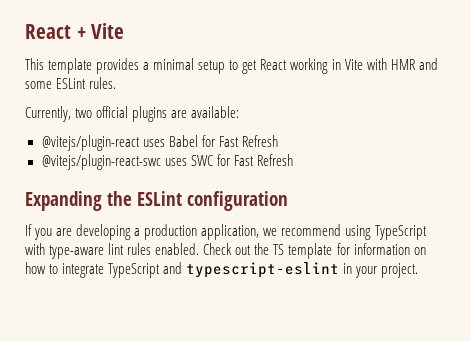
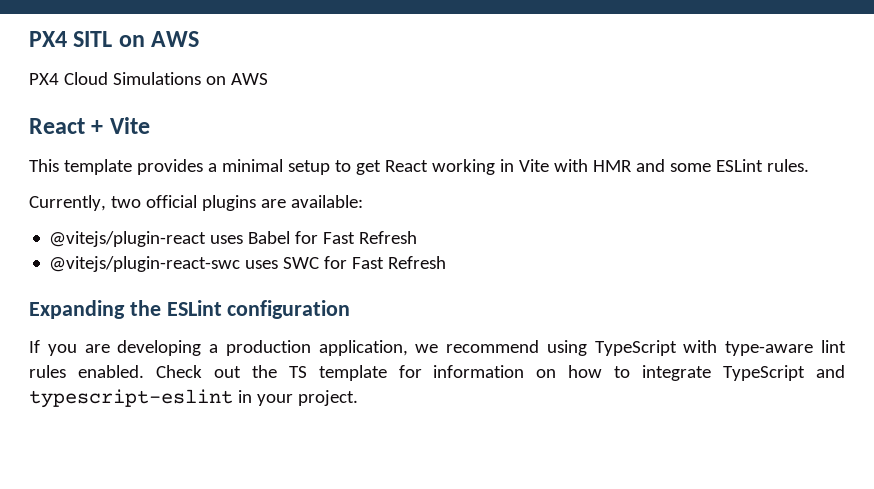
(25, 31) none -> [29,31,200,47] [29,72,268,85] PX4 SITL on AWS // PX4 Cloud Simulations on AWS //

